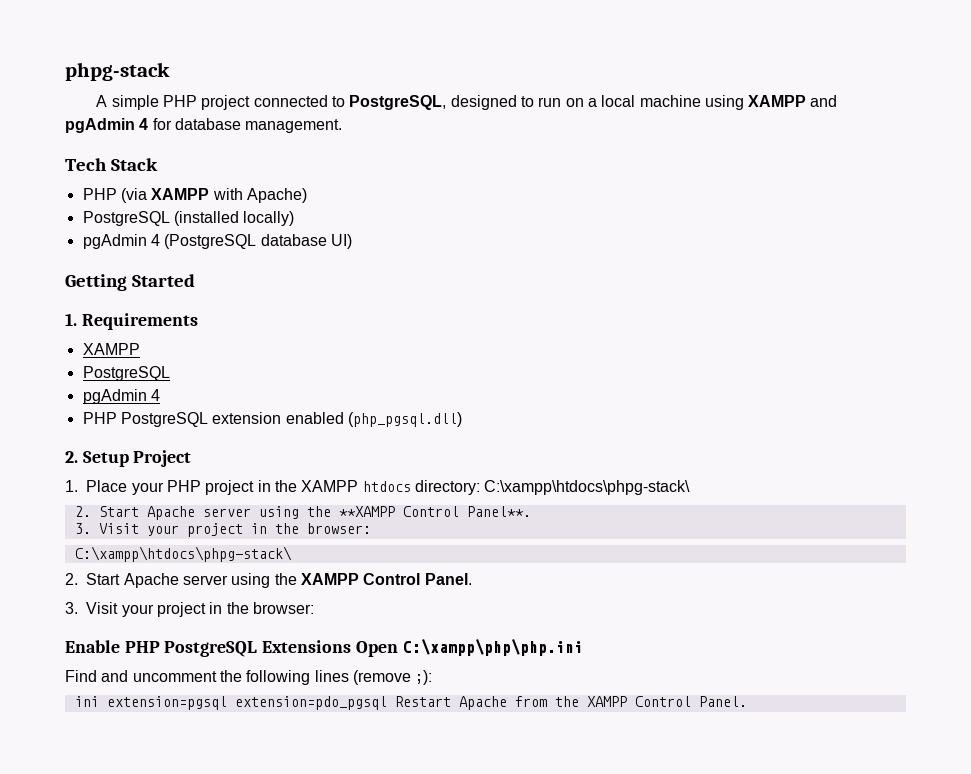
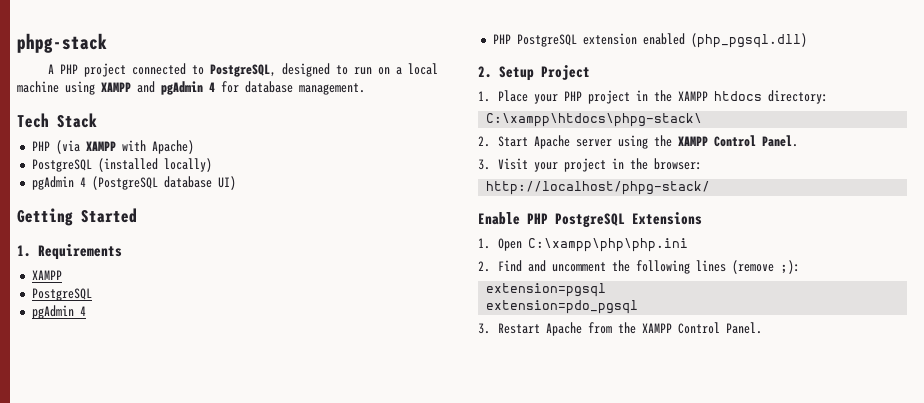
[111,95,159,110] simple -> (55, 69) none
[484,480,691,495] [74,506,531,520] [74,523,371,537] C:\xampp\htdocs\phpg-stack\ // 2. Start Apache server using the **XAMPP Control Panel**. // 3. Visit your project in the browser: -> (829, 97) none
(315, 608) none -> [486,181,711,195] // http://localhost/phpg-stack/
(352, 646) none -> [478,238,490,249] // 1.
(583, 647) none -> [478,261,490,272] 2.
[74,696,99,707] ini -> (801, 267) none
(227, 703) none -> (607, 290) //
(387, 703) none -> [478,323,490,334] // 3.

